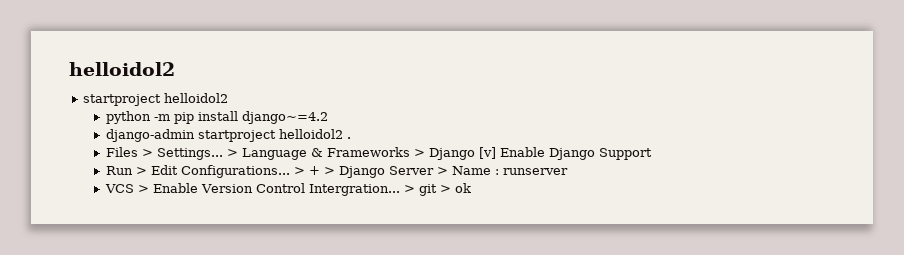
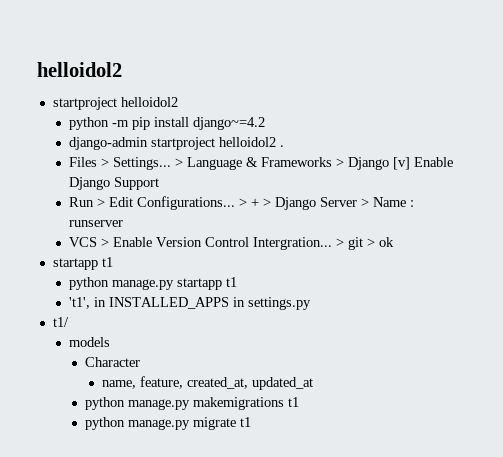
(471, 188) none -> [52,257,113,270] [69,277,238,290] [69,297,312,310] [52,317,69,327] [69,337,111,347] [85,357,141,367] [101,376,313,390] [85,397,300,410] [85,417,252,430] // startapp t1 // python manage.py startapp t1 // 't1', in INSTALLED_APPS in settings.py // t1/ // models // Character // name, feature, created_at, updated_at // python manage.py makemigrations t1 // python manage.py migrate t1

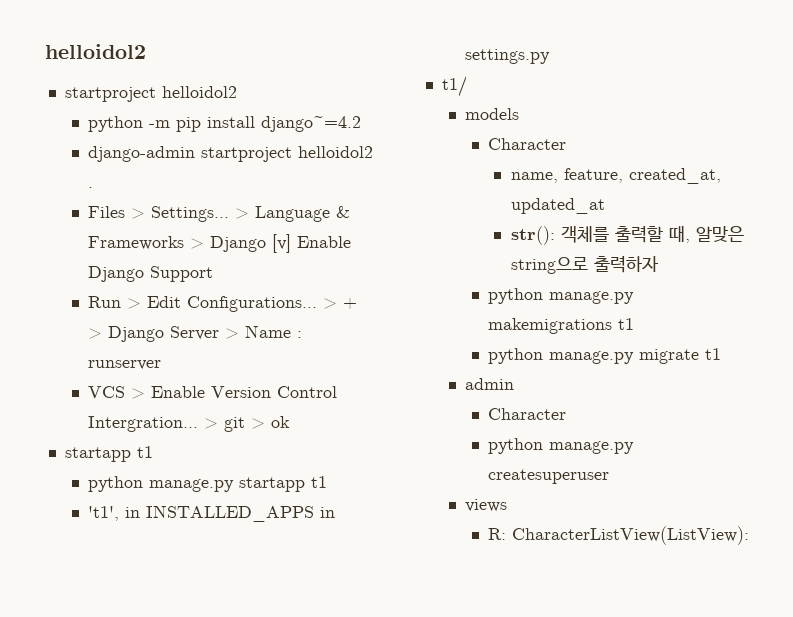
(313, 383) none -> [510,225,744,245] [510,256,659,274] // str(): 객체를 출력할 때, 알맞은 string으로 출력하자
(252, 422) none -> [464,378,514,390] [487,408,566,420] [487,438,634,454] [487,469,609,484] [464,499,507,512] [487,526,749,545] // admin // Character // python manage.py createsuperuser // views // R: CharacterListView(ListView):

